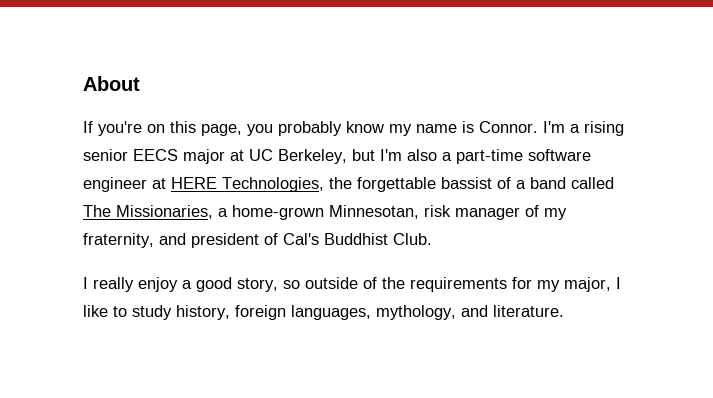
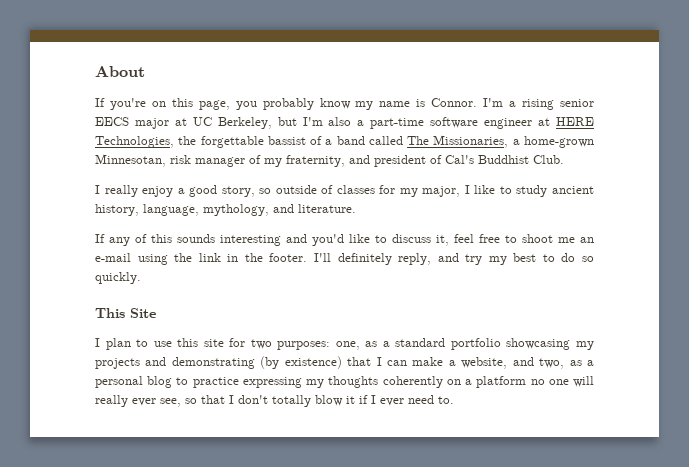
[382,277,507,292] the requirements -> [336,185,375,194] classes
[176,305,371,320] history, foreign languages, -> [551,186,594,194] [95,204,199,216] ancient history, language,
(564, 311) none -> [95,234,594,246] [95,253,594,265] [95,272,141,284] [95,308,156,318] [95,338,595,350] [95,356,595,369] [95,376,594,388] [95,395,454,407] // If any of this sounds interesting and you'd like to discuss it, feel free to shoot me an e-mail using the link in the footer. I'll definitely reply, and try my best to do so quickly. // This Site // I plan to use this site for two purposes: one, as a standard portfolio showcasing my projects and demonstrating (by existence) that I can make a website, and two, as a personal blog to practice expressing my thoughts coherently on a platform no one will really ever see, so that I don't totally blow it if I ever need to.

